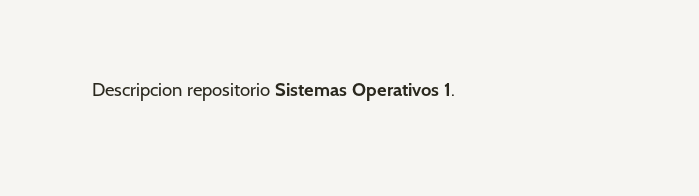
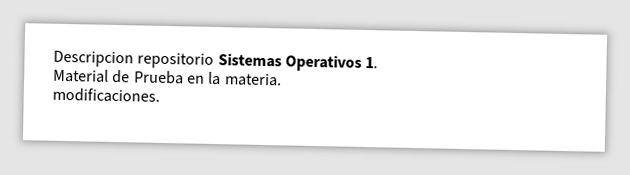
(455, 89) none -> [53,68,282,87] [52,87,160,103] // Material de Prueba en la materia. // modificaciones.

